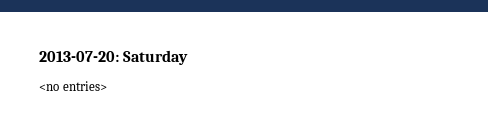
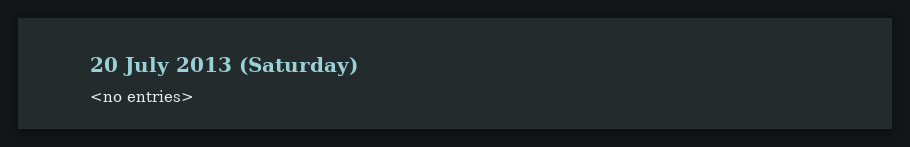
[39,50,189,65] 2013-07-20: Saturday -> [90,57,358,76] 20 July 2013 (Saturday)

